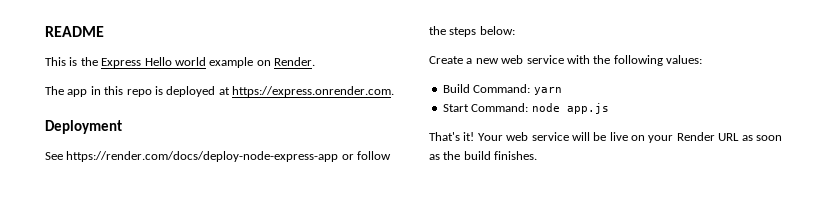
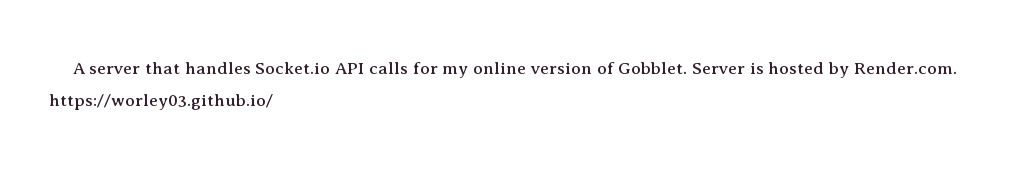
[45,26,104,37] [45,57,315,68] [45,86,394,97] [45,120,122,134] [45,151,392,162] [429,26,515,37] [429,55,702,66] [442,84,562,95] [442,103,609,114] [429,132,782,143] [429,151,538,160] README // This is the Express Hello world example on Render. // The app in this repo is deployed at https://express.onrender.com. // Deployment // See https://render.com/docs/deploy-node-express-app or follow the steps below: // Create a new web service with the following values: // Build Command: yarn // Start Command: node app.js // That's it! Your web service will be live on your Render URL as soon as the build finishes. -> [72,62,957,78] [49,94,273,110] A server that handles Socket.io API calls for my online version of Gobblet. Server is hosted by Render.com. // https://worley03.github.io/

